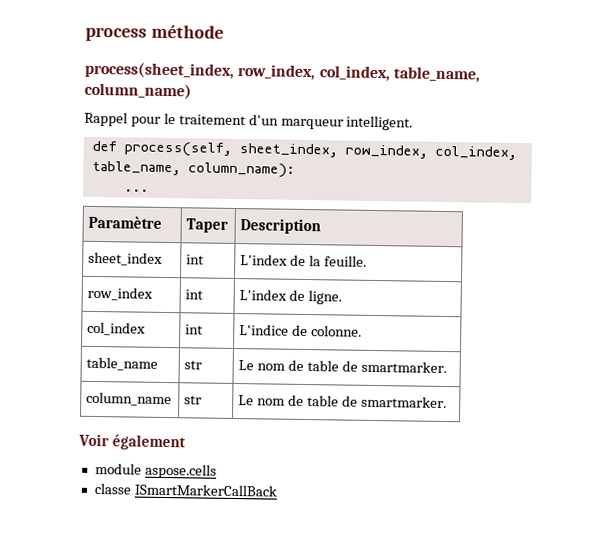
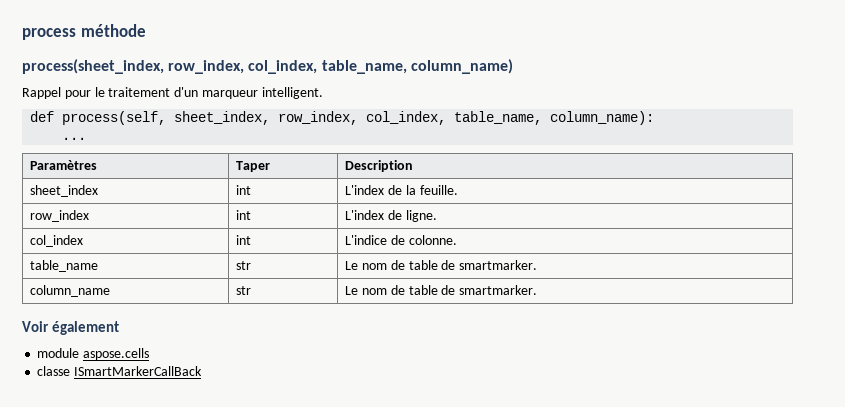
[88,215,163,229] Paramètre -> [30,160,98,170] Paramètres

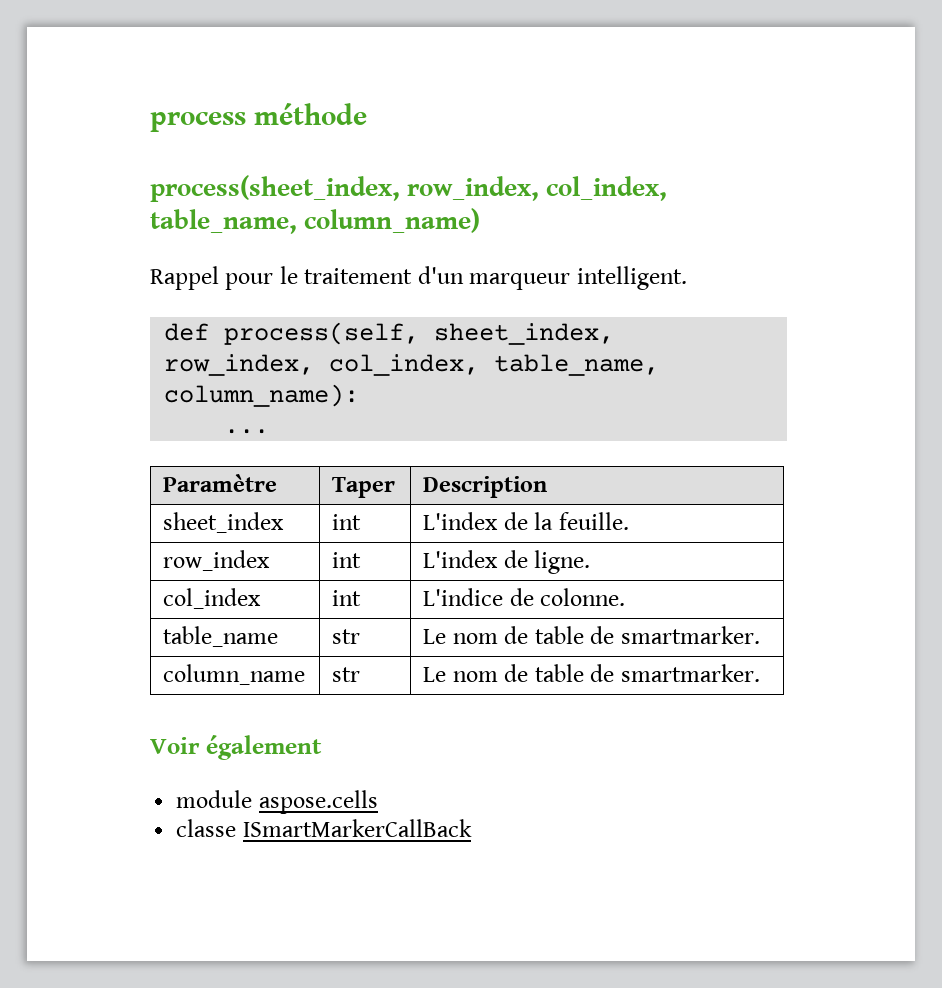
[30,160,98,170] Paramètres -> [163,474,278,492] Paramètre

